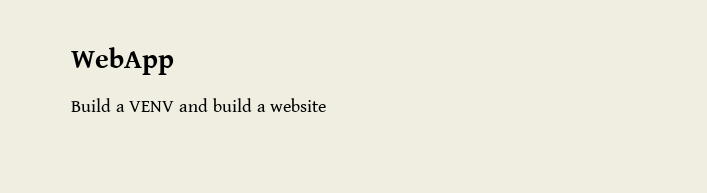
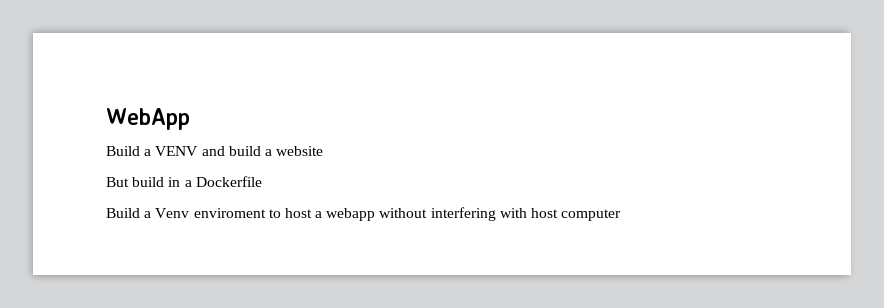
(327, 105) none -> [106,176,262,187] [106,207,622,221] // But build in a Dockerfile // Build a Venv enviroment to host a webapp without interfering with host computer

